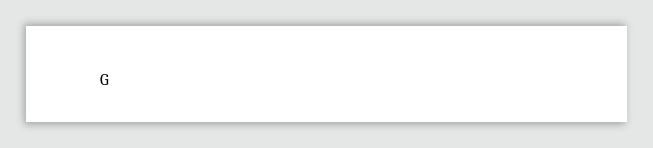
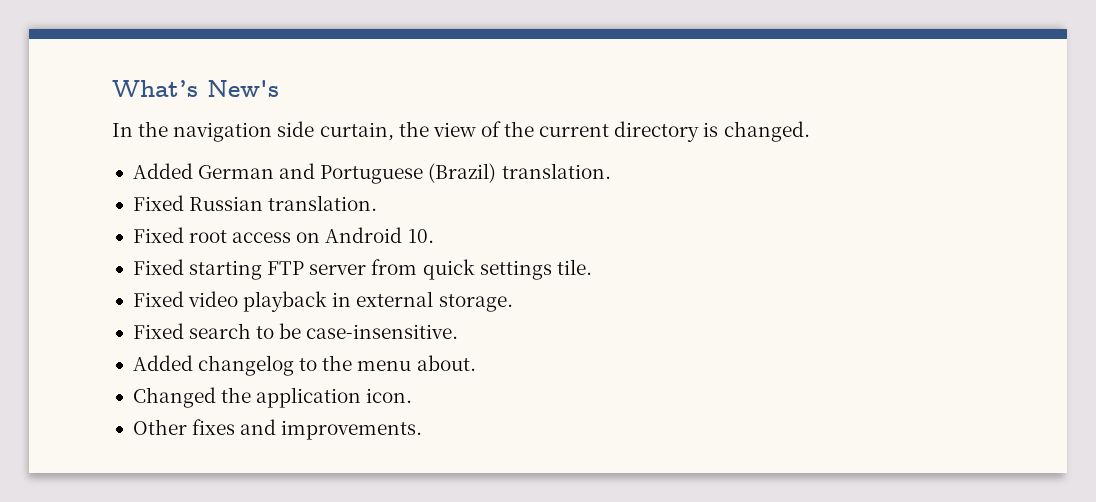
[100,74,109,85] G -> [112,80,279,97] [112,121,810,142] [132,163,611,184] [132,195,378,211] [132,227,434,243] [132,259,592,280] [132,291,513,312] [132,323,459,339] [132,355,476,376] [132,387,413,408] [132,419,423,440] What’s New's // In the navigation side curtain, the view of the current directory is changed. // Added German and Portuguese (Brazil) translation. // Fixed Russian translation. // Fixed root access on Android 10. // Fixed starting FTP server from quick settings tile. // Fixed video playback in external storage. // Fixed search to be case-insensitive. // Added changelog to the menu about. // Changed the application icon. // Other fixes and improvements.

